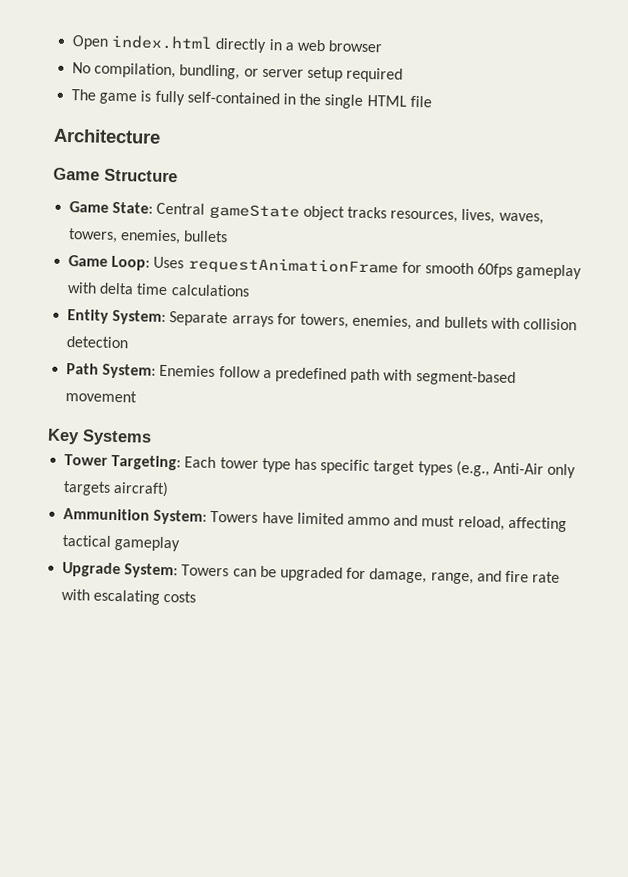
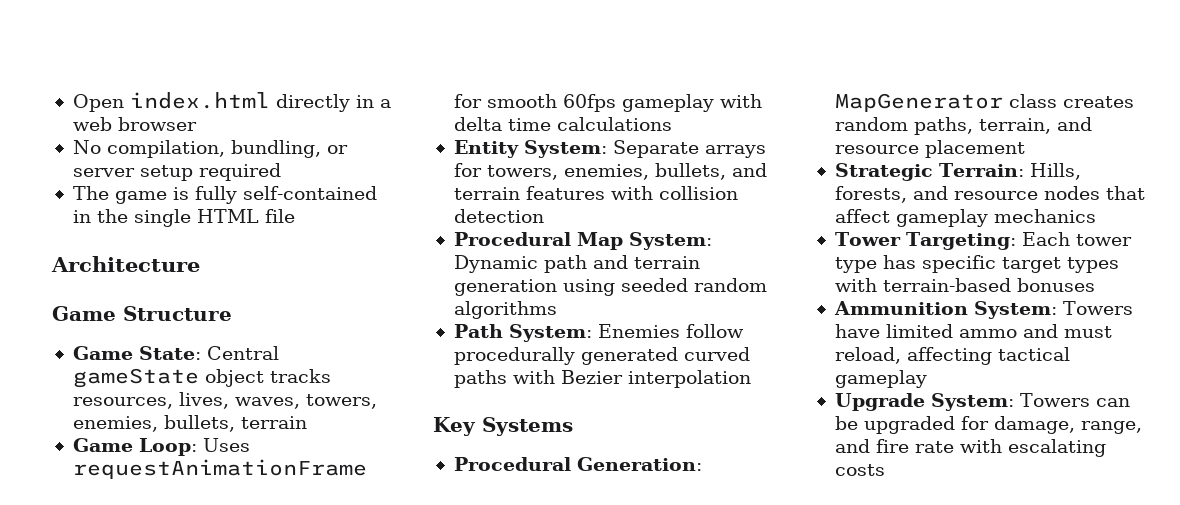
[183,230,229,243] bullets -> [163,415,307,432] bullets, terrain
[415,316,488,329] and bullets -> [654,163,767,180] [453,186,605,200] bullets, and terrain features
[66,363,516,387] [65,390,138,403] [47,428,152,446] Path System: Enemies follow a predefined path with segment-based movement // Key Systems -> [453,232,712,250] [453,255,700,273] [453,278,767,296] [453,301,557,319] [453,324,744,342] [453,347,750,365] [453,370,751,388] [433,417,573,436] [453,457,702,471] [834,93,1134,112] [834,117,1092,135] [834,140,1025,158] [834,163,1081,181] [834,186,1145,203] [834,209,1096,227] Procedural Map System: Dynamic path and terrain generation using seeded random algorithms // Path System: Enemies follow procedurally generated curved paths with Bezier interpolation // Key Systems // Procedural Generation: MapGenerator class creates random paths, terrain, and resource placement // Strategic Terrain: Hills, forests, and resource nodes that affect gameplay mechanics
[455,460,577,479] [63,480,170,498] (e.g., Anti-Air only targets aircraft) -> [834,278,1095,292] with terrain-based bonuses

